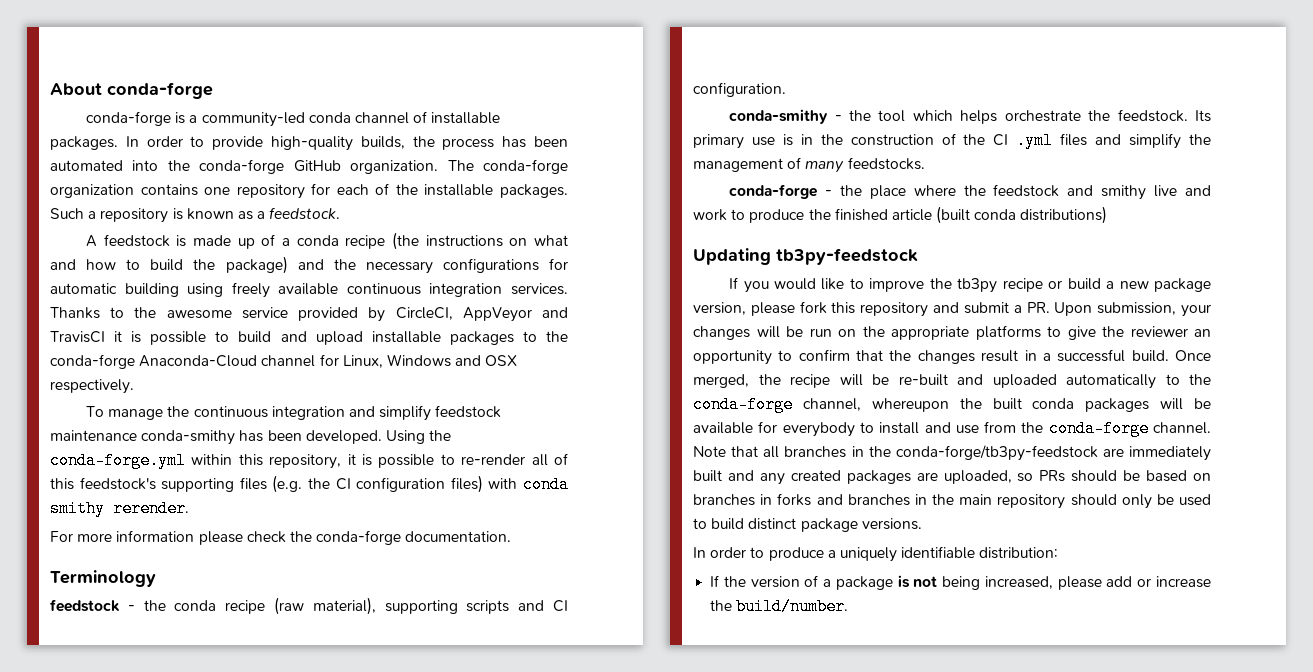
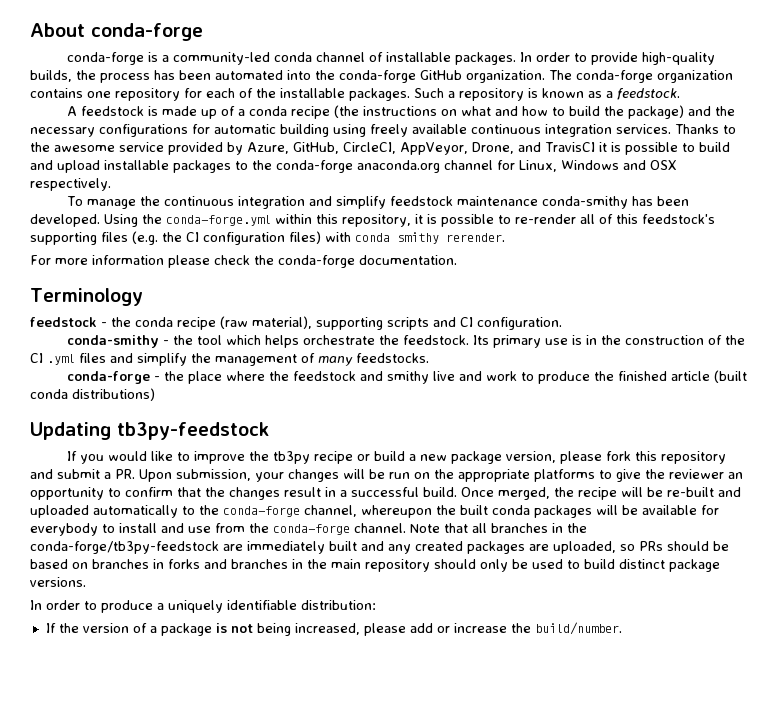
[395,307,532,322] CircleCI, AppVeyor -> [247,142,514,155] Azure, GitHub, CircleCI, AppVeyor, Drone,
[139,355,258,367] Anaconda-Cloud -> [357,160,440,173] anaconda.org

